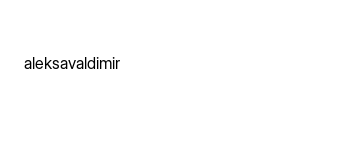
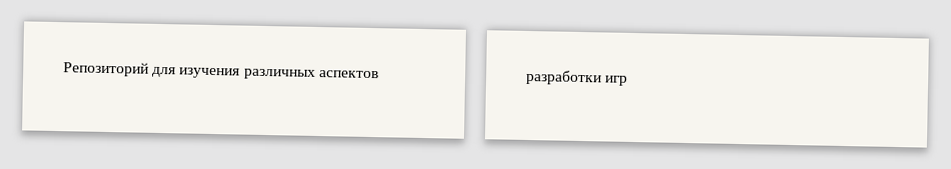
[24,57,120,69] aleksavaldimir -> [63,61,629,86] Репозиторий для изучения различных аспектов разработки игр

